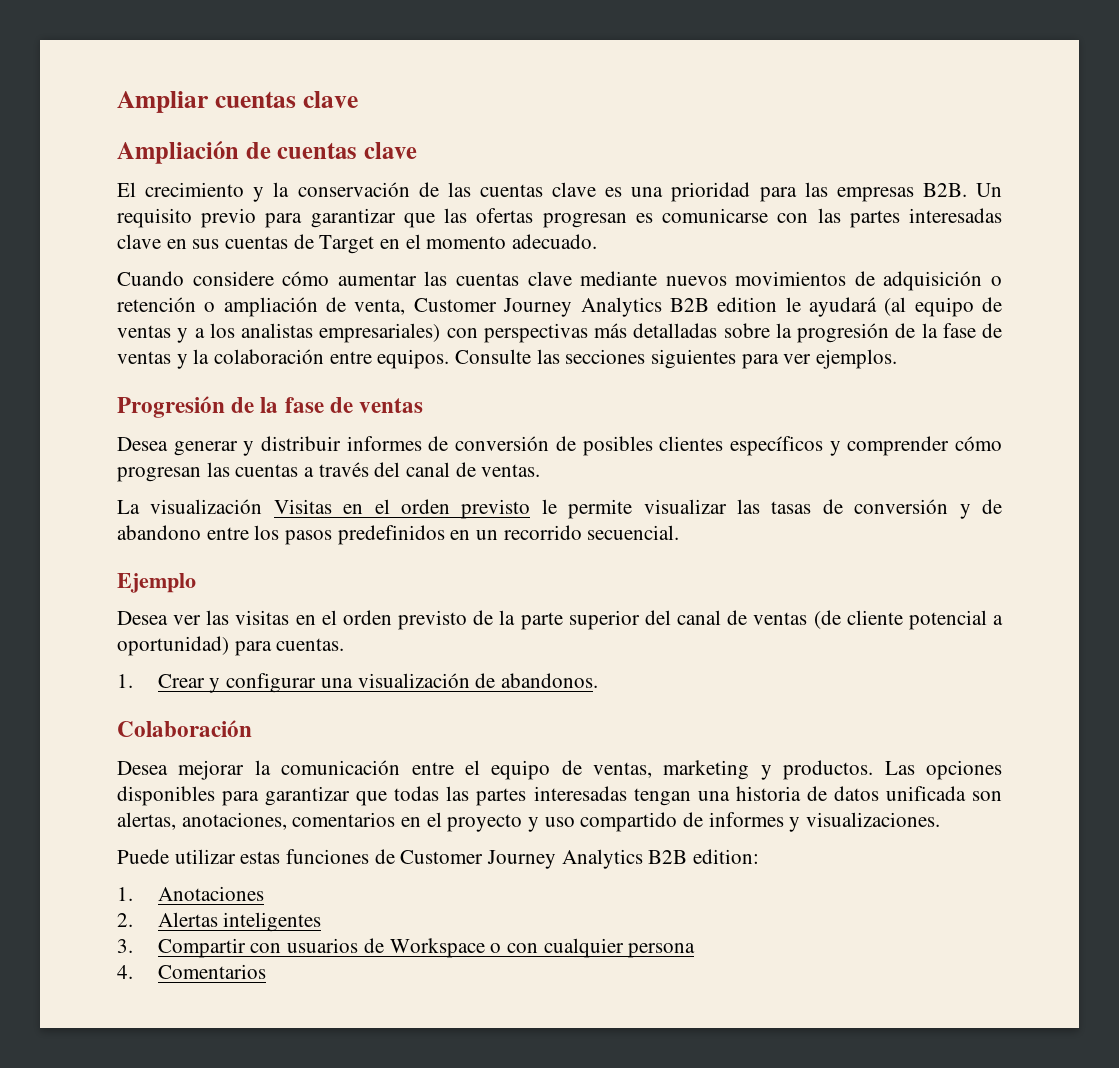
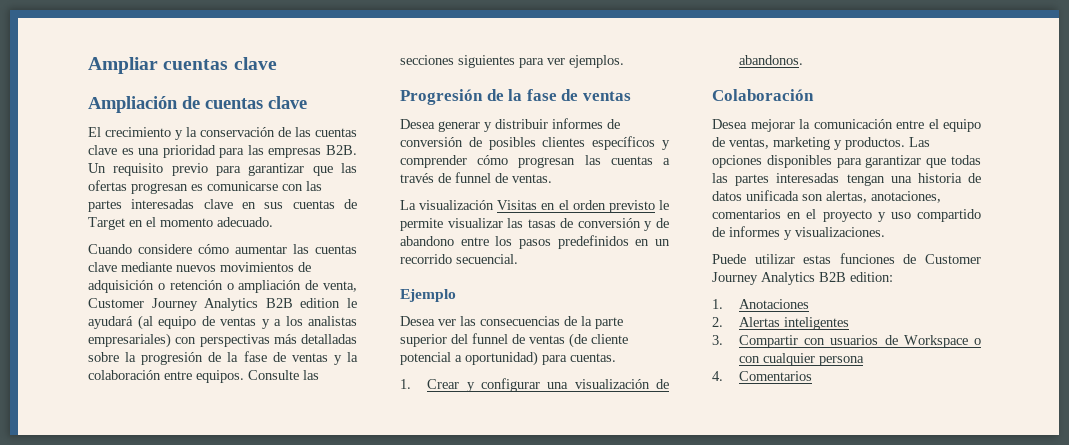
[374,462,451,477] del canal -> [438,172,491,183] de funnel
[235,610,468,630] visitas en el orden previsto -> [480,316,560,326] consecuencias
[677,610,722,625] canal -> [472,333,508,344] funnel

